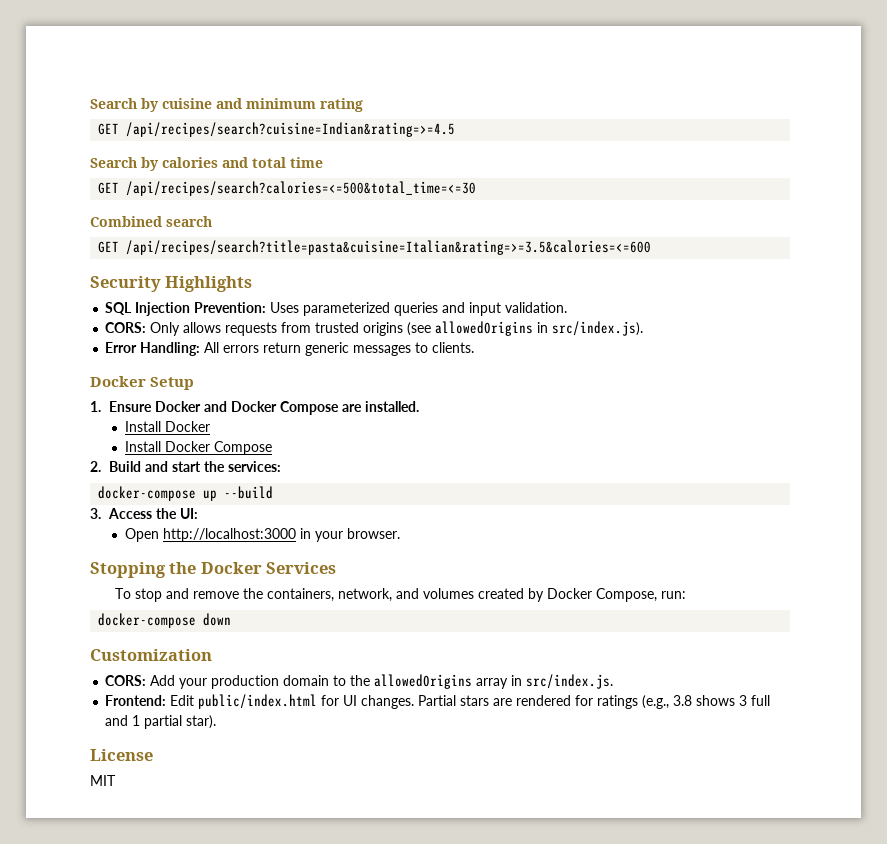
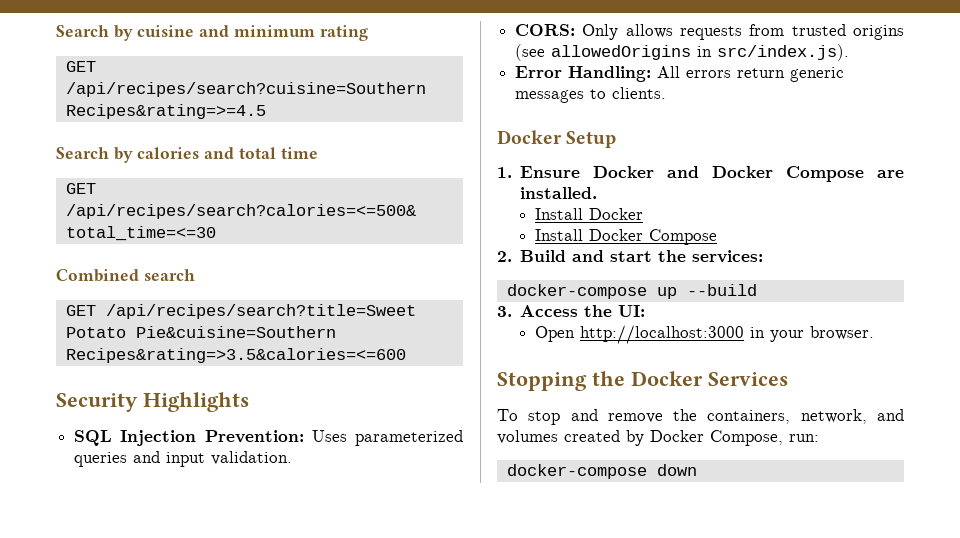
[126,122,456,137] /api/recipes/search?cuisine=Indian&rating=>=4.5 -> [65,82,426,97] [65,104,266,119] /api/recipes/search?cuisine=Southern Recipes&rating=>=4.5
[126,240,652,255] /api/recipes/search?title=pasta&cuisine=Italian&rating=>=3.5&calories=<=600 -> [105,304,416,319] [65,326,336,338] [65,348,406,363] /api/recipes/search?title=Sweet Potato Pie&cuisine=Southern Recipes&rating=>3.5&calories=<=600
[90,649,212,661] [105,674,614,689] [105,694,771,709] [105,715,217,729] [90,749,153,761] [90,775,116,786] // Customization // CORS: Add your production domain to the allowedOrigins array in src/index.js. // Frontend: Edit public/index.html for UI changes. Partial stars are rendered for ratings (e.g., 3.8 shows 3 full and 1 partial star). // License // MIT -> (697, 470) none

